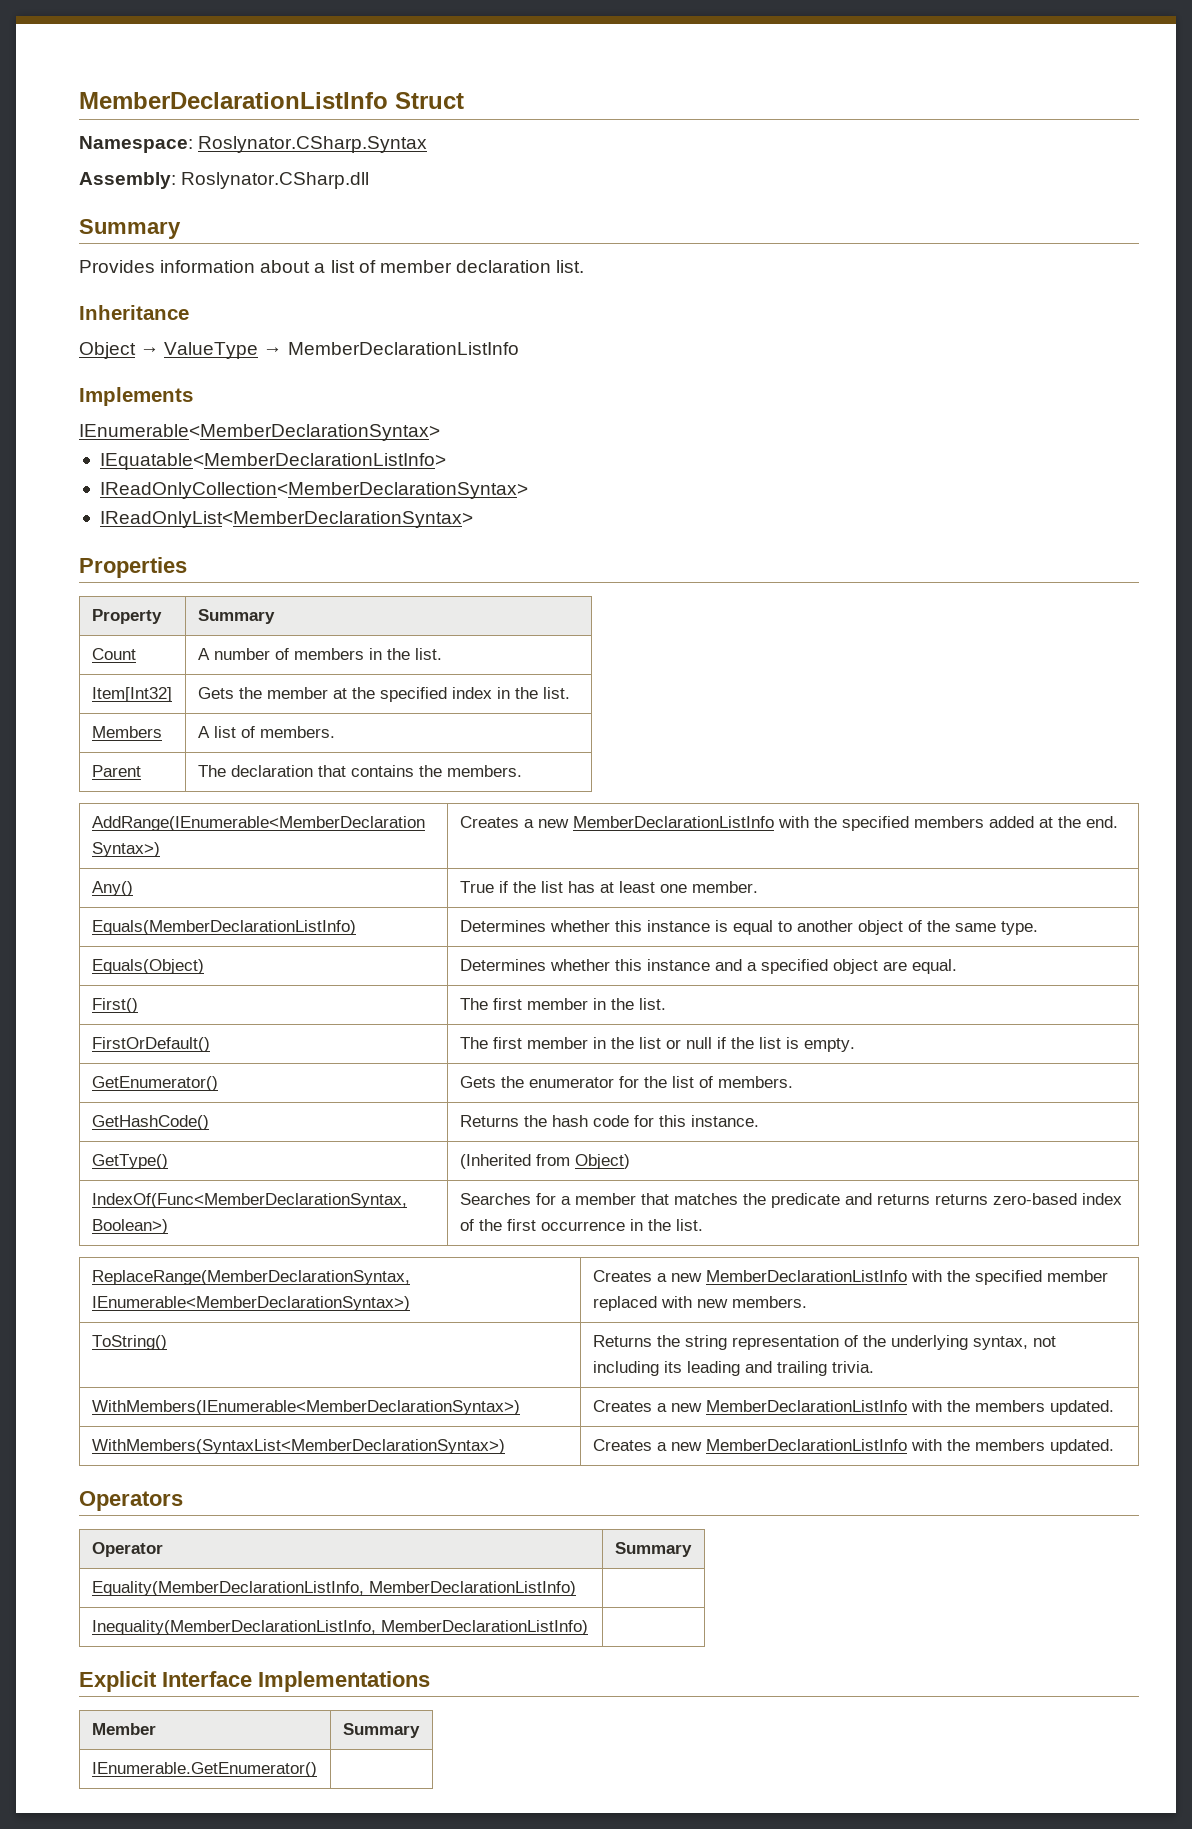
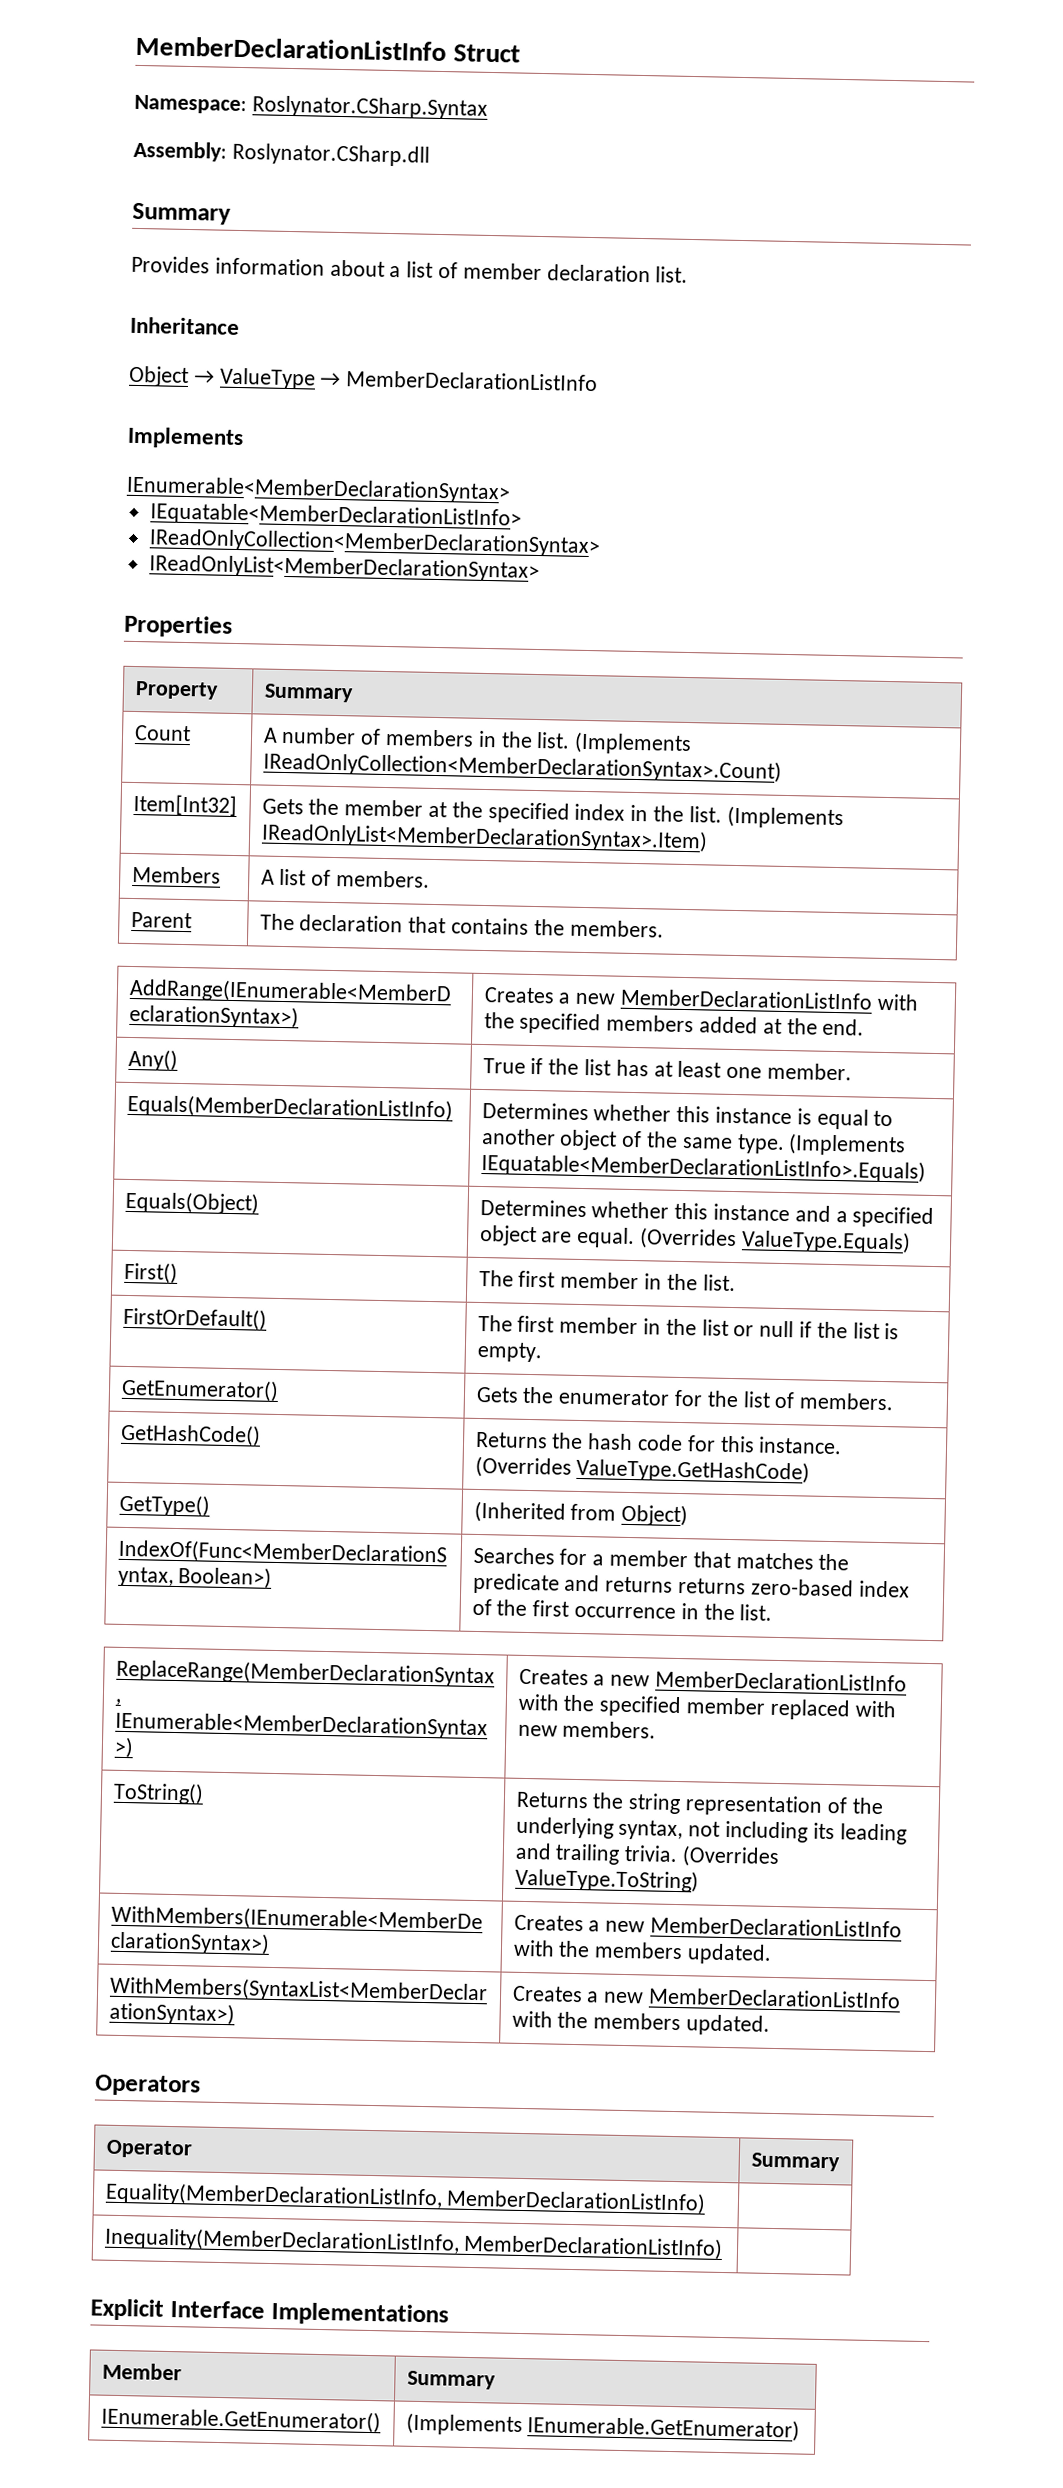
(442, 654) none -> [574,731,693,756] [262,751,782,783] (Implements IReadOnlyCollection<MemberDeclarationSyntax>.Count)
(570, 693) none -> [726,805,844,830] [260,822,708,853] (Implements IReadOnlyList<MemberDeclarationSyntax>.Item)
(1038, 928) none -> [788,1133,907,1157] [480,1152,926,1183] (Implements IEquatable<MemberDeclarationListInfo>.Equals)
(957, 966) none -> [638,1227,911,1254] (Overrides ValueType.Equals)
(759, 1121) none -> [474,1455,811,1484] (Overrides ValueType.GetHashCode)
(874, 1367) none -> [681,1845,780,1869] [514,1867,699,1893] (Overrides ValueType.ToString)
(317, 1769) none -> [405,2412,801,2442] (Implements IEnumerable.GetEnumerator)

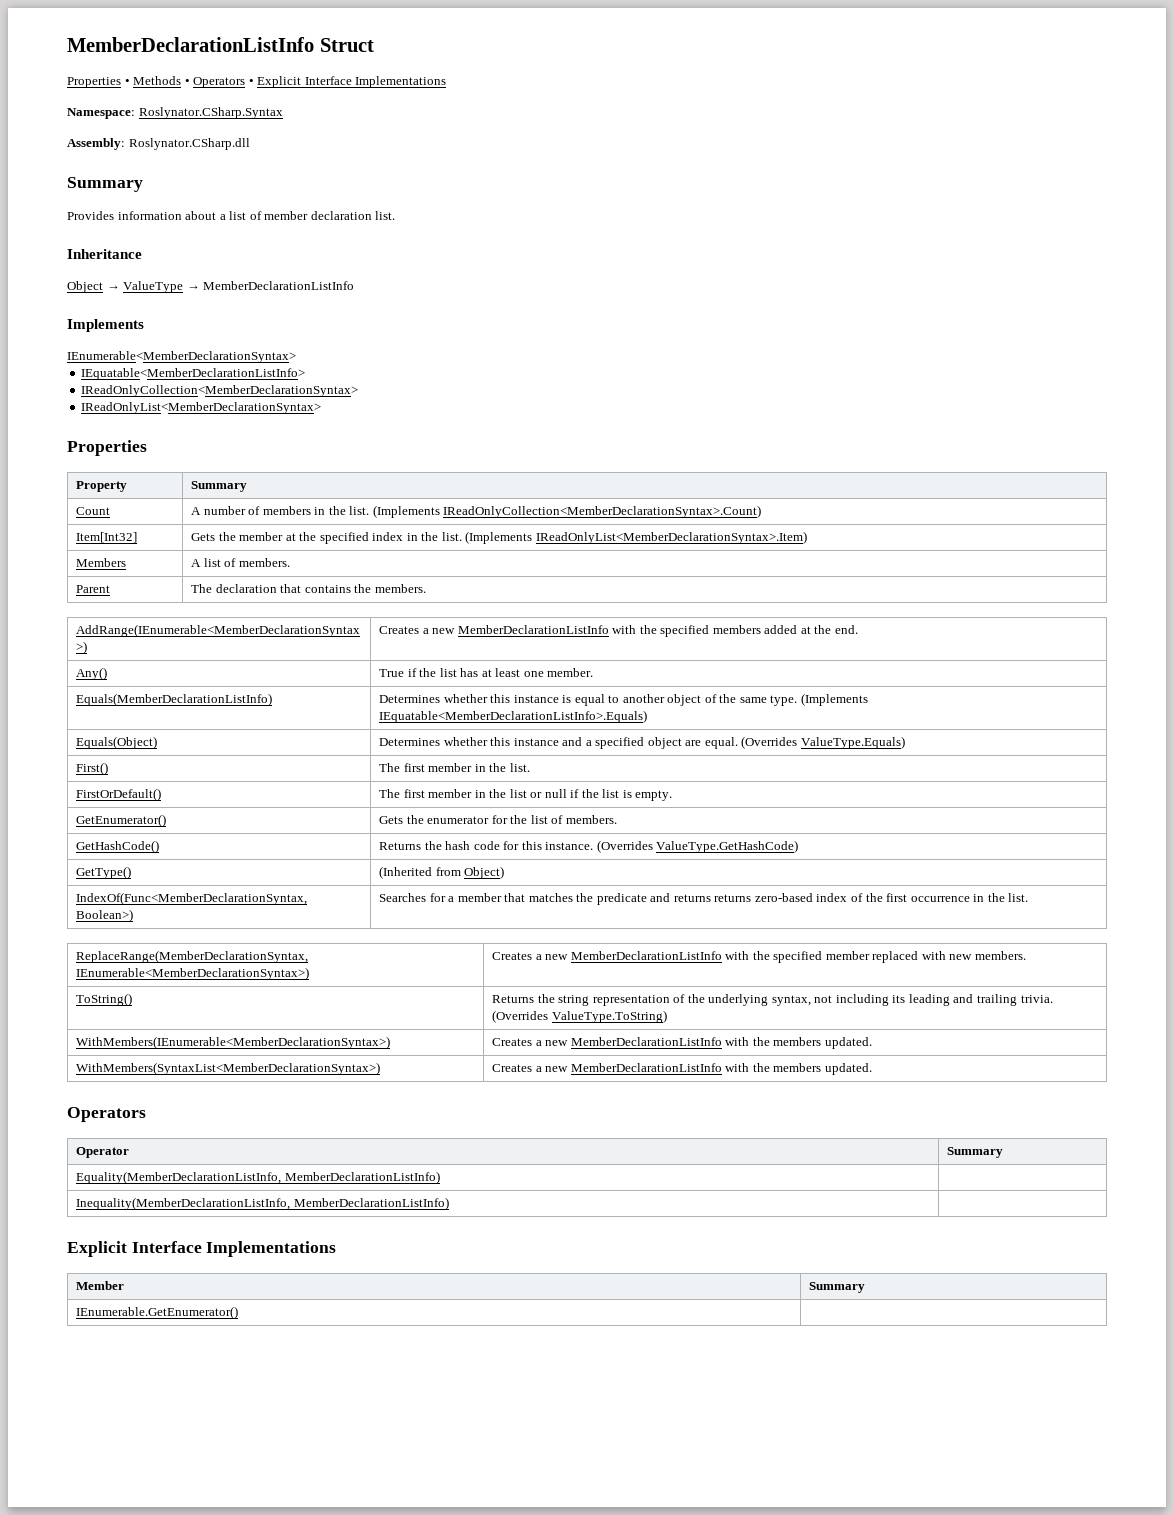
(521, 53) none -> [67,76,447,88] // Properties • Methods • Operators • Explicit Interface Implementations
[405,2412,801,2442] (Implements IEnumerable.GetEnumerator) -> (239, 1312) none

